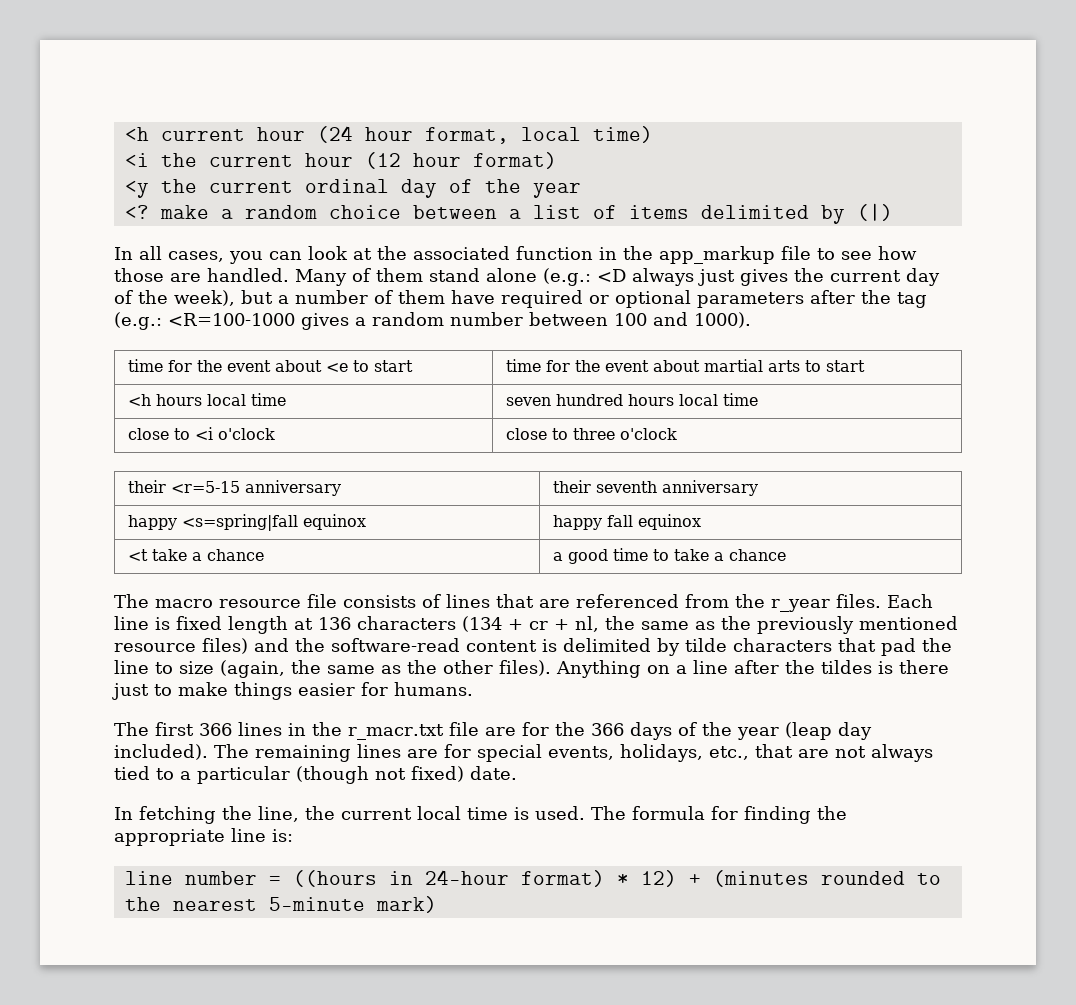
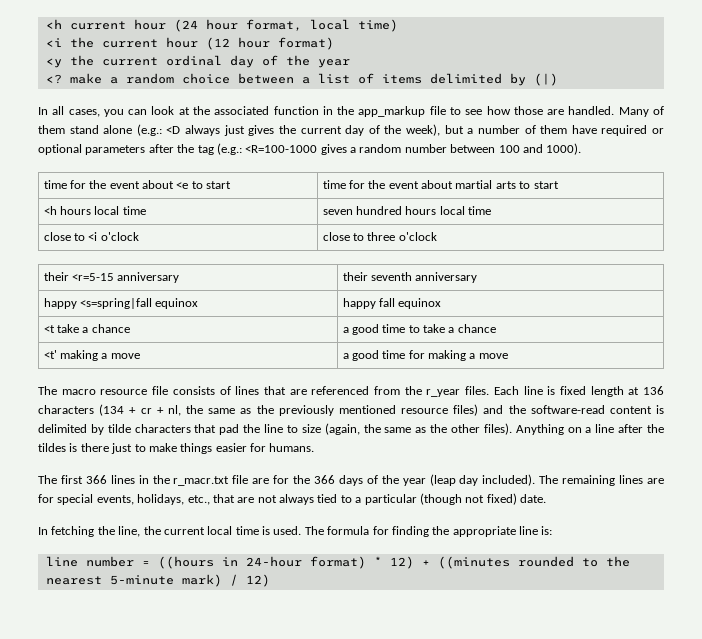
(786, 555) none -> [43,350,140,361] [342,350,508,361] // <t' making a move | a good time for making a move
[712,870,809,887] (minutes -> [437,556,510,569] ((minutes
(437, 904) none -> [229,574,270,587] / 12)

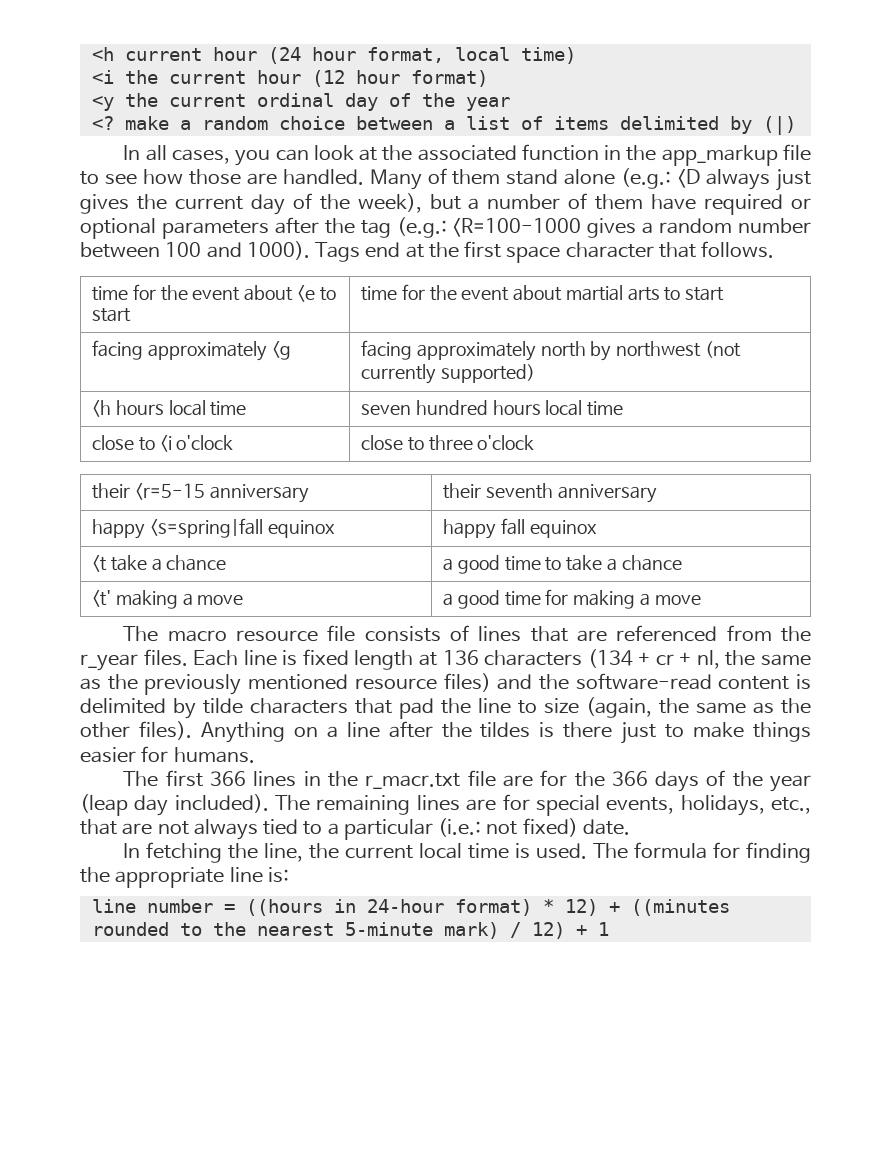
(582, 149) none -> [315,241,775,263] Tags end at the first space character that follows.
(559, 185) none -> [92,340,291,361] [361,340,741,361] [361,364,535,384] // facing approximately <g | facing approximately north by northwest (not currently supported)
[419,493,462,505] (though -> [438,818,482,837] (i.e.:
(270, 580) none -> [575,922,609,936] + 1

